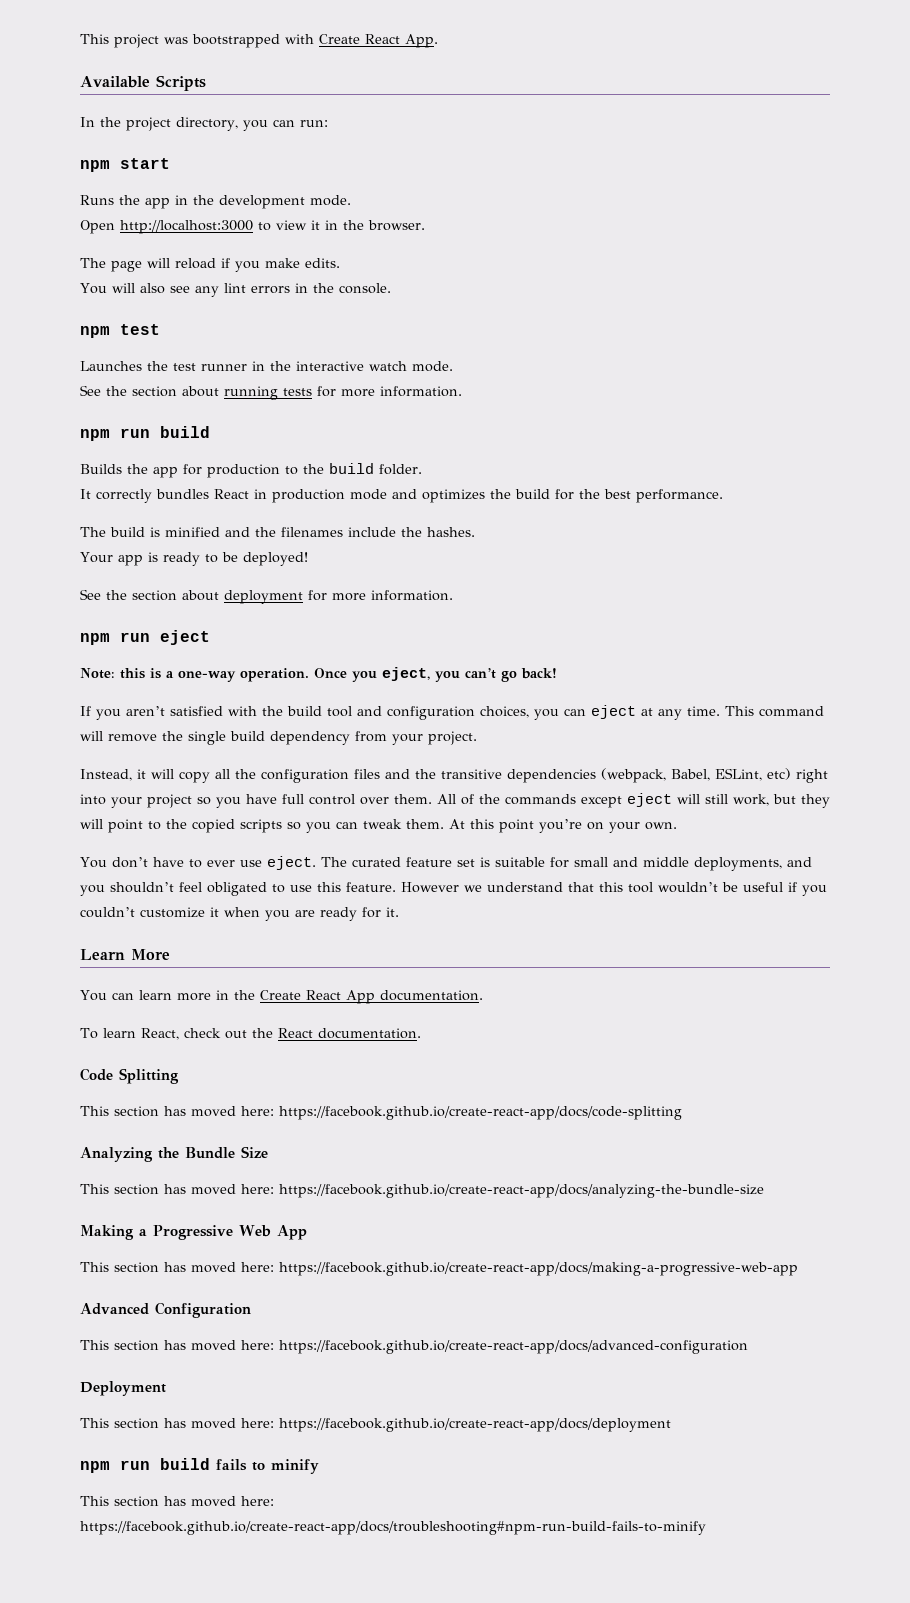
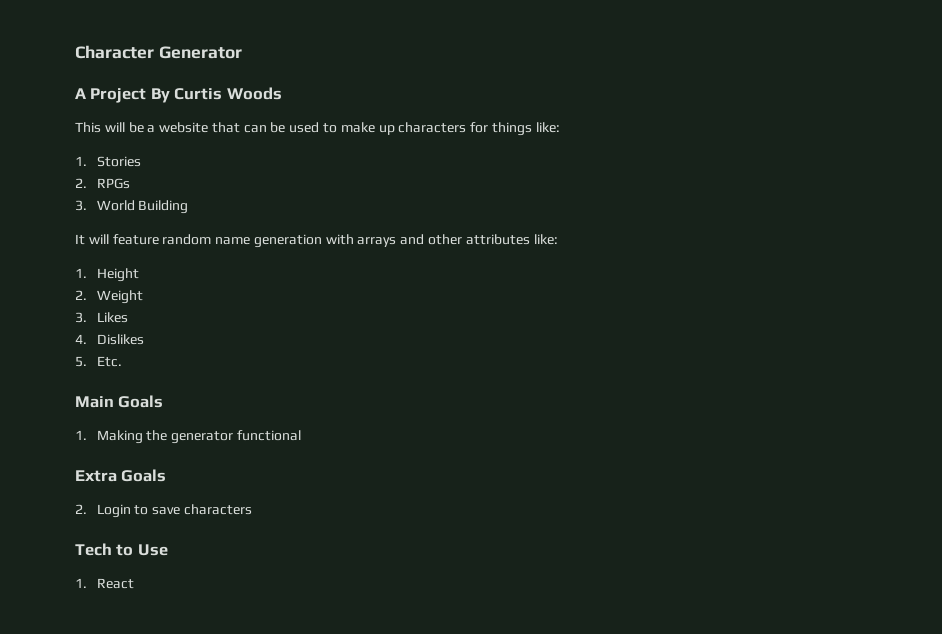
[80,34,438,48] [80,75,206,91] [80,117,328,131] [80,158,170,172] [80,195,351,209] [80,220,425,234] [80,258,340,272] [80,283,391,297] [80,324,160,338] [80,361,453,372] [80,385,462,400] [80,426,210,441] [80,463,422,478] [80,489,723,503] [80,527,475,537] [80,552,308,566] [80,589,453,604] [80,630,210,645] [80,667,557,682] [80,705,824,720] [80,731,477,745] [80,768,828,783] [80,793,830,808] [80,819,677,833] [80,856,812,871] [80,882,827,896] [80,907,399,921] [80,949,170,960] [80,990,483,1004] [80,1028,421,1040] [80,1068,179,1084] [80,1106,682,1120] [80,1146,268,1162] [80,1184,764,1198] [80,1225,307,1240] [80,1262,798,1276] [80,1302,251,1318] [80,1340,748,1354] [80,1381,166,1396] [80,1418,671,1432] [80,1458,319,1474] [80,1496,274,1507] [80,1521,706,1535] This project was bootstrapped with Create React App. // Available Scripts // In the project directory, you can run: // npm start // Runs the app in the development mode. // Open http://localhost:3000 to view it in the browser. // The page will reload if you make edits. // You will also see any lint errors in the console. // npm test // Launches the test runner in the interactive watch mode. // See the section about running tests for more information. // npm run build // Builds the app for production to the build folder. // It correctly bundles React in production mode and optimizes the build for the best performance. // The build is minified and the filenames include the hashes. // Your app is ready to be deployed! // See the section about deployment for more information. // npm run eject // Note: this is a one-way operation. Once you eject, you can’t go back! // If you aren’t satisfied with the build tool and configuration choices, you can eject at any time. This command will remove the single build dependency from your project. // Instead, it will copy all the configuration files and the transitive dependencies (webpack, Babel, ESLint, etc) right into your project so you have full control over them. All of the commands except eject will still work, but they will point to the copied scripts so you can tweak them. At this point you’re on your own. // You don’t have to ever use eject. The curated feature set is suitable for small and middle deployments, and you shouldn’t feel obligated to use this feature. However we understand that this tool wouldn’t be useful if you couldn’t customize it when you are ready for it. // Learn More // You can learn more in the Create React App documentation. // To learn React, check out the React documentation. // Code Splitting // This section has moved here: https://facebook.github.io/create-react-app/docs/code-splitting // Analyzing the Bundle Size // This section has moved here: https://facebook.github.io/create-react-app/docs/analyzing-the-bundle-size // Making a Progressive Web App // This section has moved here: https://facebook.github.io/create-react-app/docs/making-a-progressive-web-app // Advanced Configuration // This section has moved here: https://facebook.github.io/create-react-app/docs/advanced-configuration // Deployment // This section has moved here: https://facebook.github.io/create-react-app/docs/deployment // npm run build fails to minify // This section has moved here: https://facebook.github.io/create-react-app/docs/troubleshooting#npm-run-build-fails-to-minify -> [75,45,242,59] [75,87,282,103] [75,122,560,136] [75,156,141,167] [75,178,130,189] [75,200,189,214] [75,234,558,248] [75,268,139,282] [75,290,143,304] [75,312,128,323] [75,334,144,345] [75,356,122,367] [75,395,164,408] [75,430,301,444] [75,469,167,482] [75,504,252,518] [75,543,168,556] [75,578,134,589] Character Generator // A Project By Curtis Woods // This will be a website that can be used to make up characters for things like: // 1. Stories // 2. RPGs // 3. World Building // It will feature random name generation with arrays and other attributes like: // 1. Height // 2. Weight // 3. Likes // 4. Dislikes // 5. Etc. // Main Goals // 1. Making the generator functional // Extra Goals // 2. Login to save characters // Tech to Use // 1. React

